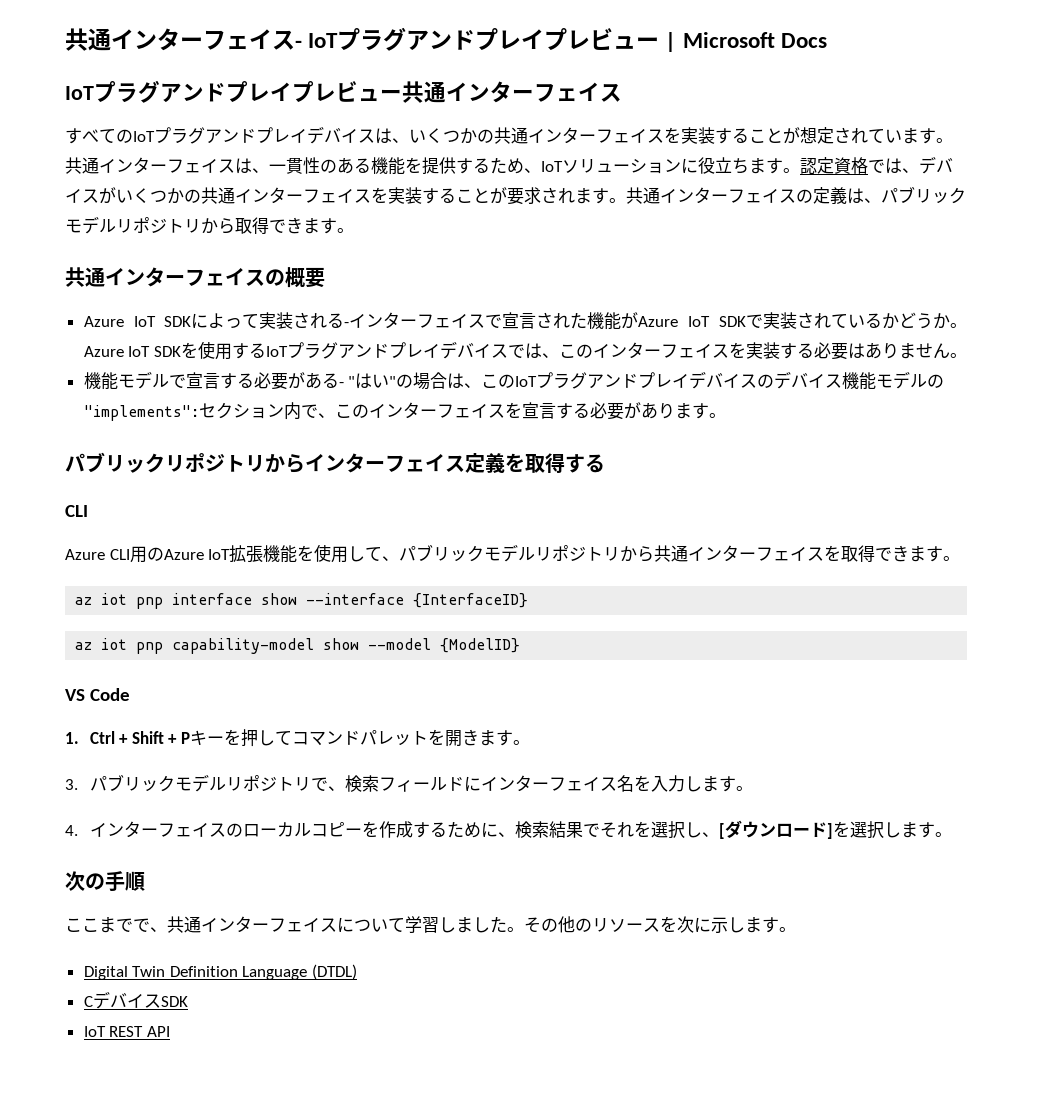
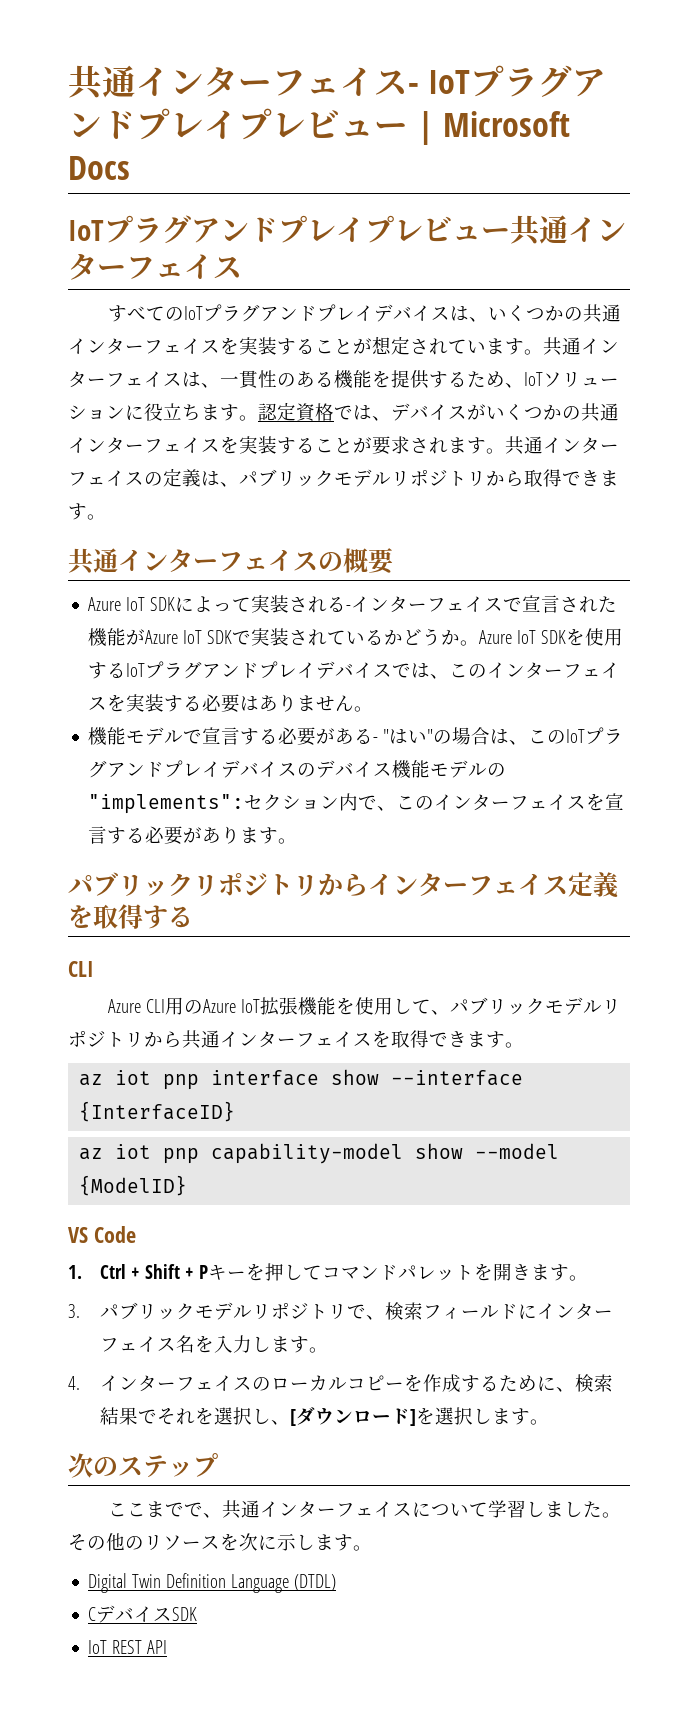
[105,871,145,892] 手順 -> [118,1453,218,1478] ステップ

